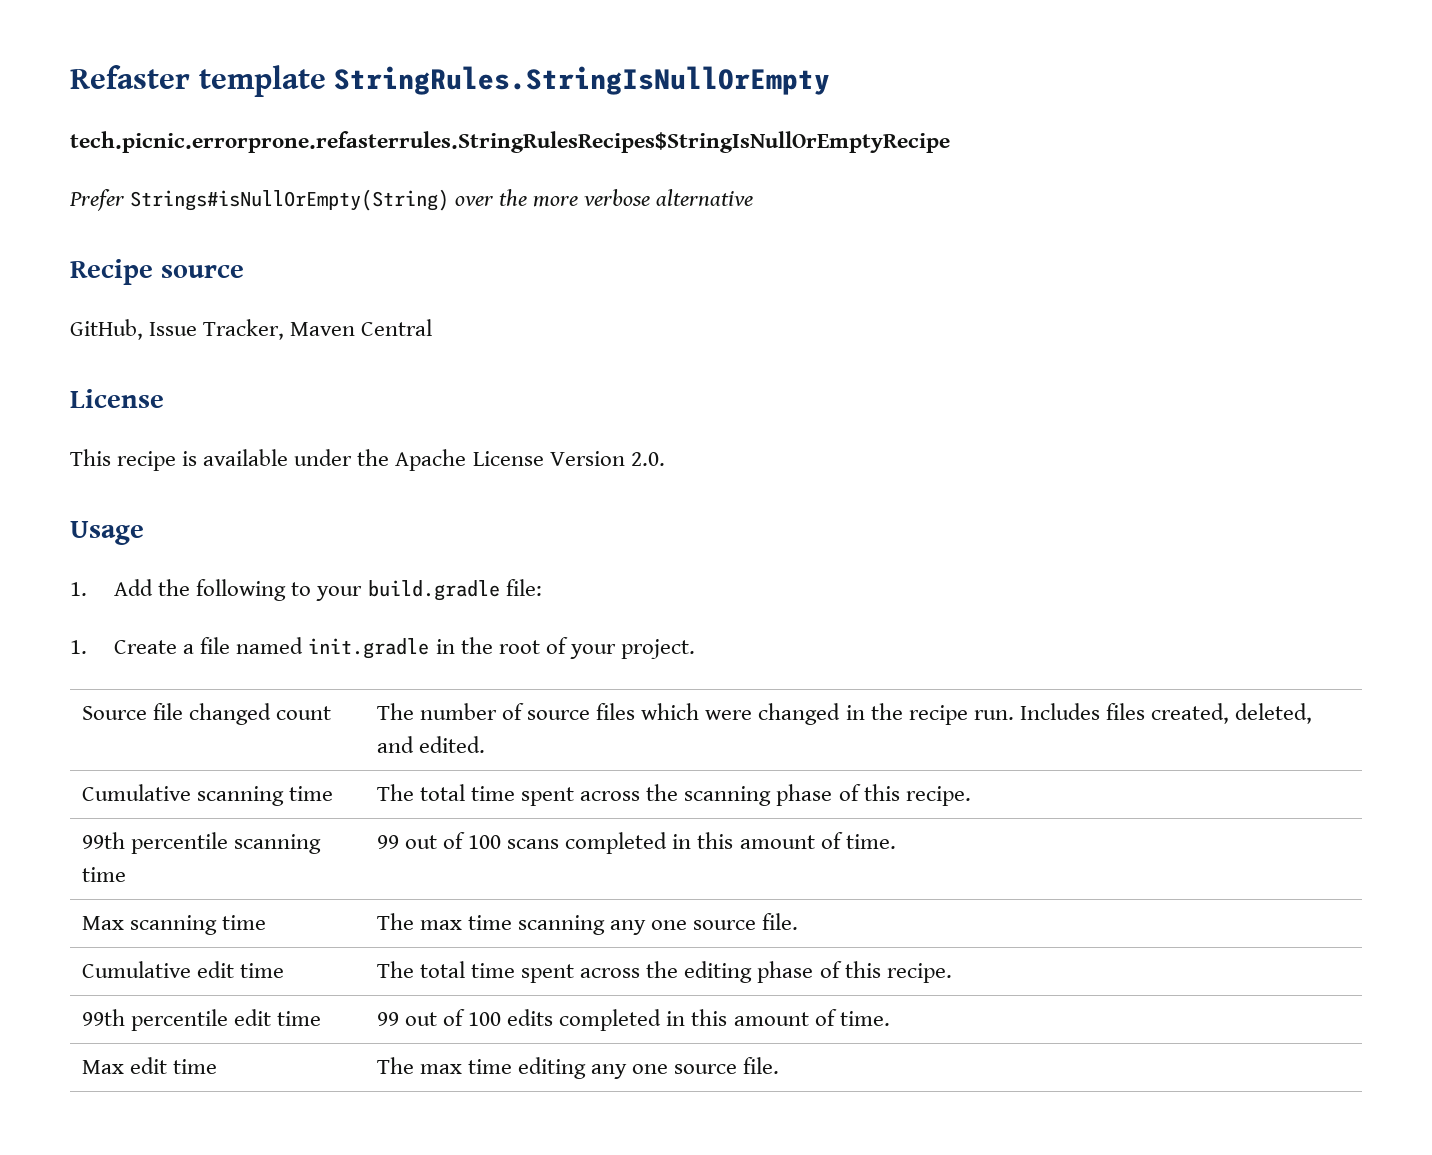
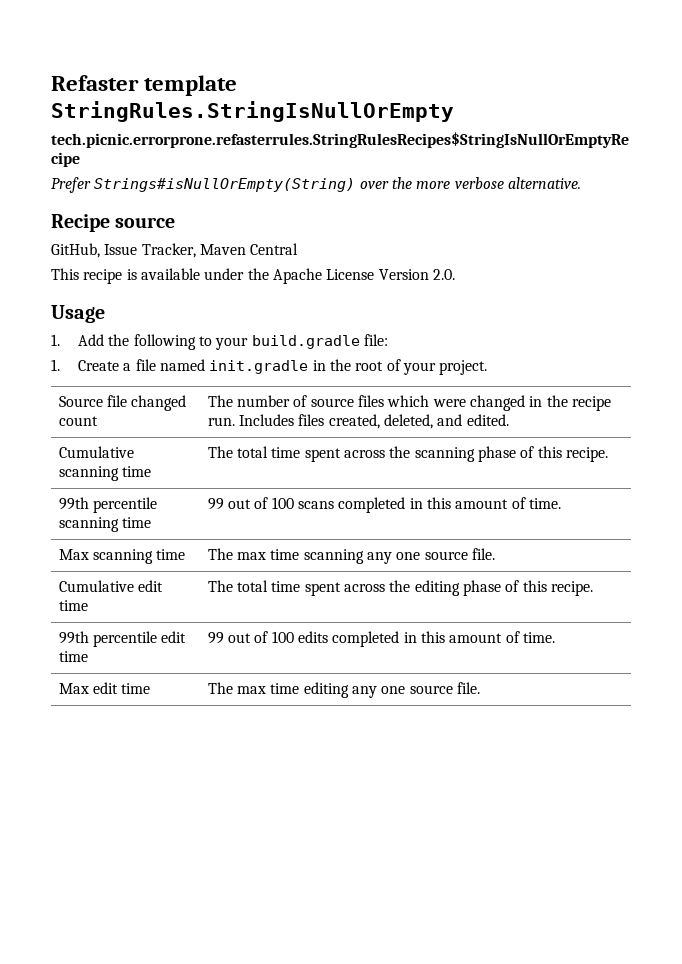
[656,189,754,206] alternative -> [507,177,581,189] alternative.
[70,389,164,408] // License -> (299, 249) none

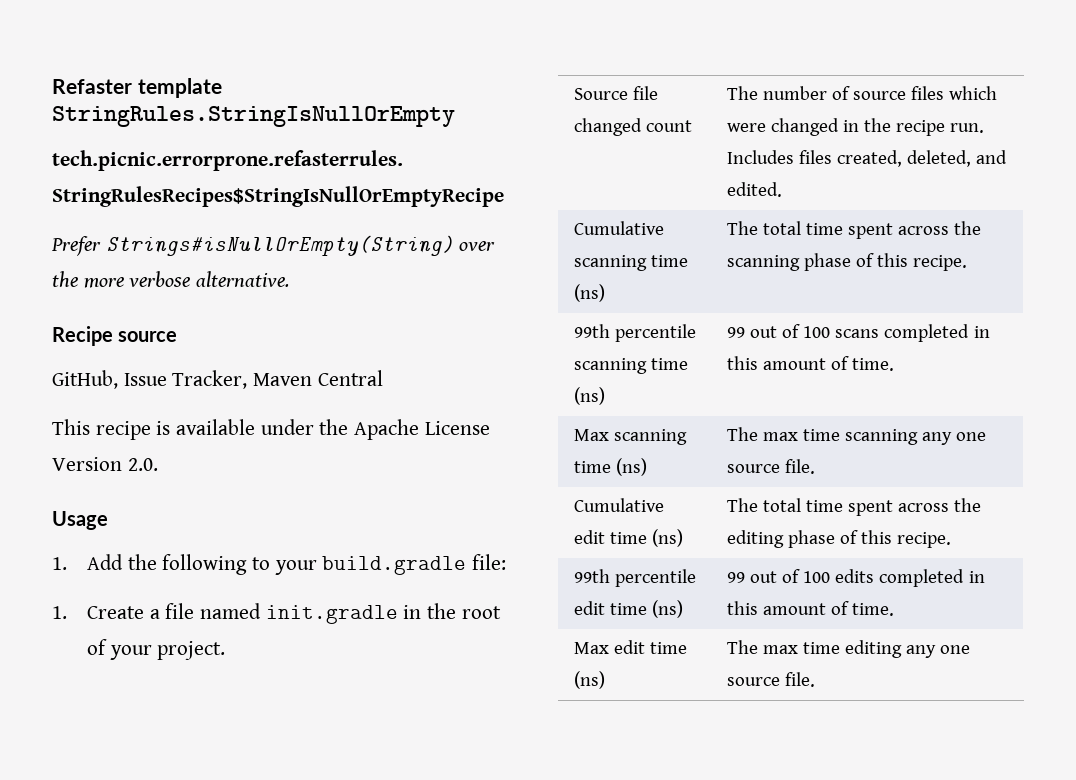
(152, 471) none -> [573,284,605,302] (ns)
(152, 522) none -> [573,387,605,405] (ns)
(186, 554) none -> [615,458,647,476] (ns)
(88, 605) none -> [652,529,684,547] (ns)
(88, 656) none -> [652,600,684,618] (ns)
(151, 688) none -> [573,671,605,689] (ns)

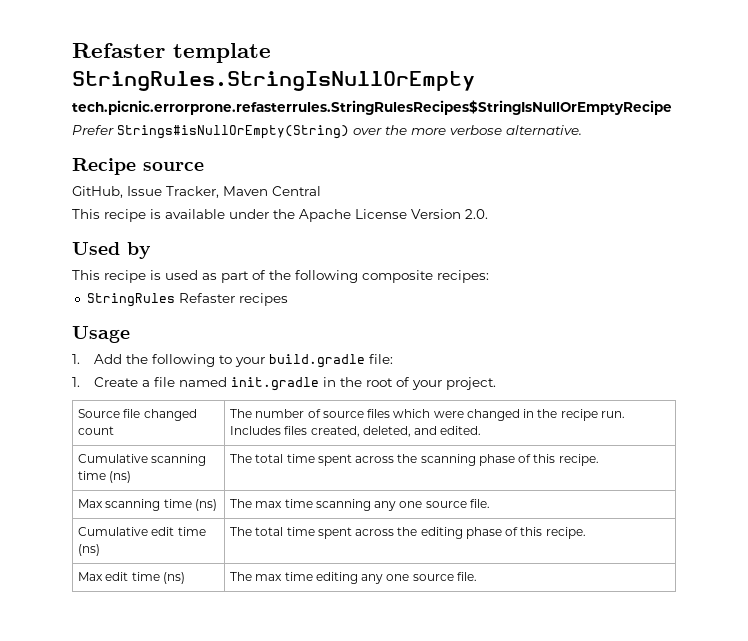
(158, 464) none -> [72,242,151,259] [72,270,489,283] [86,293,288,307] // Used by // This recipe is used as part of the following composite recipes: // StringRules Refaster recipes
[573,324,696,342] [573,358,688,374] [573,387,605,405] [726,324,990,342] [726,356,895,371] // 99th percentile scanning time (ns) | 99 out of 100 scans completed in this amount of time. -> (599, 460) none
[573,569,696,587] [573,600,684,618] [726,569,985,587] [726,601,895,616] // 99th percentile edit time (ns) | 99 out of 100 edits completed in this amount of time. -> (586, 533) none

